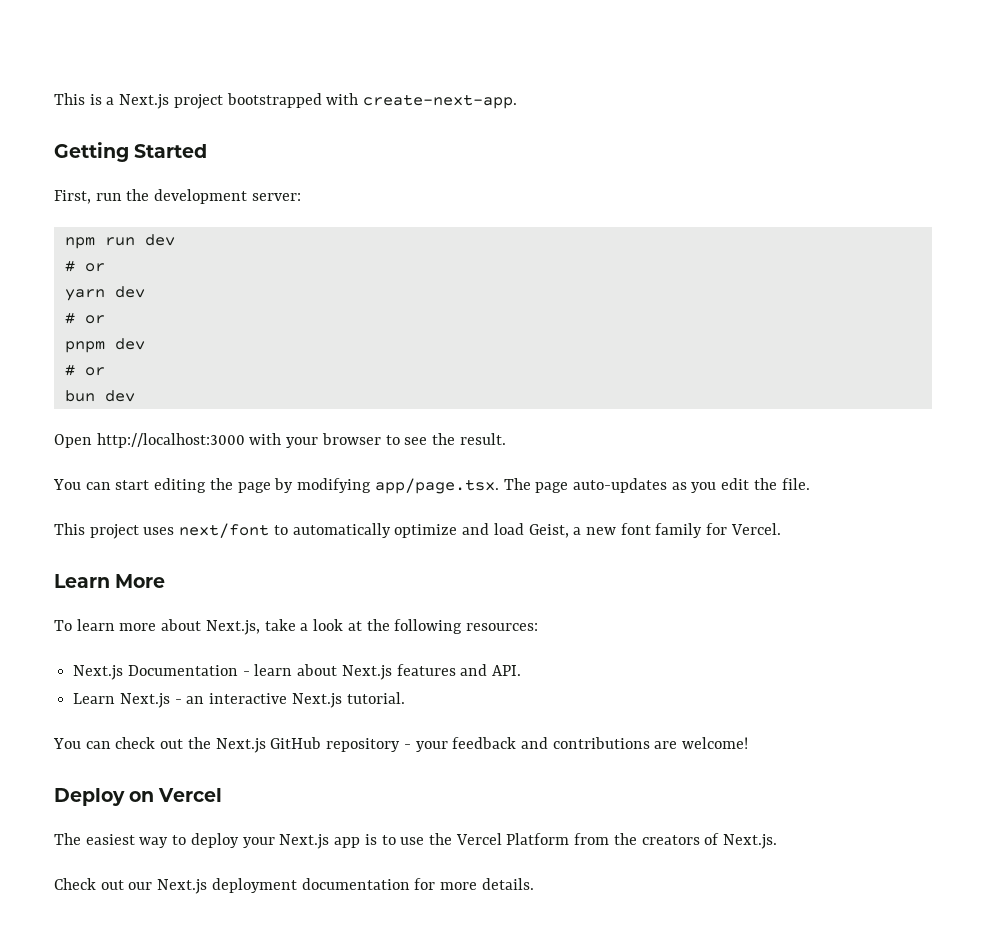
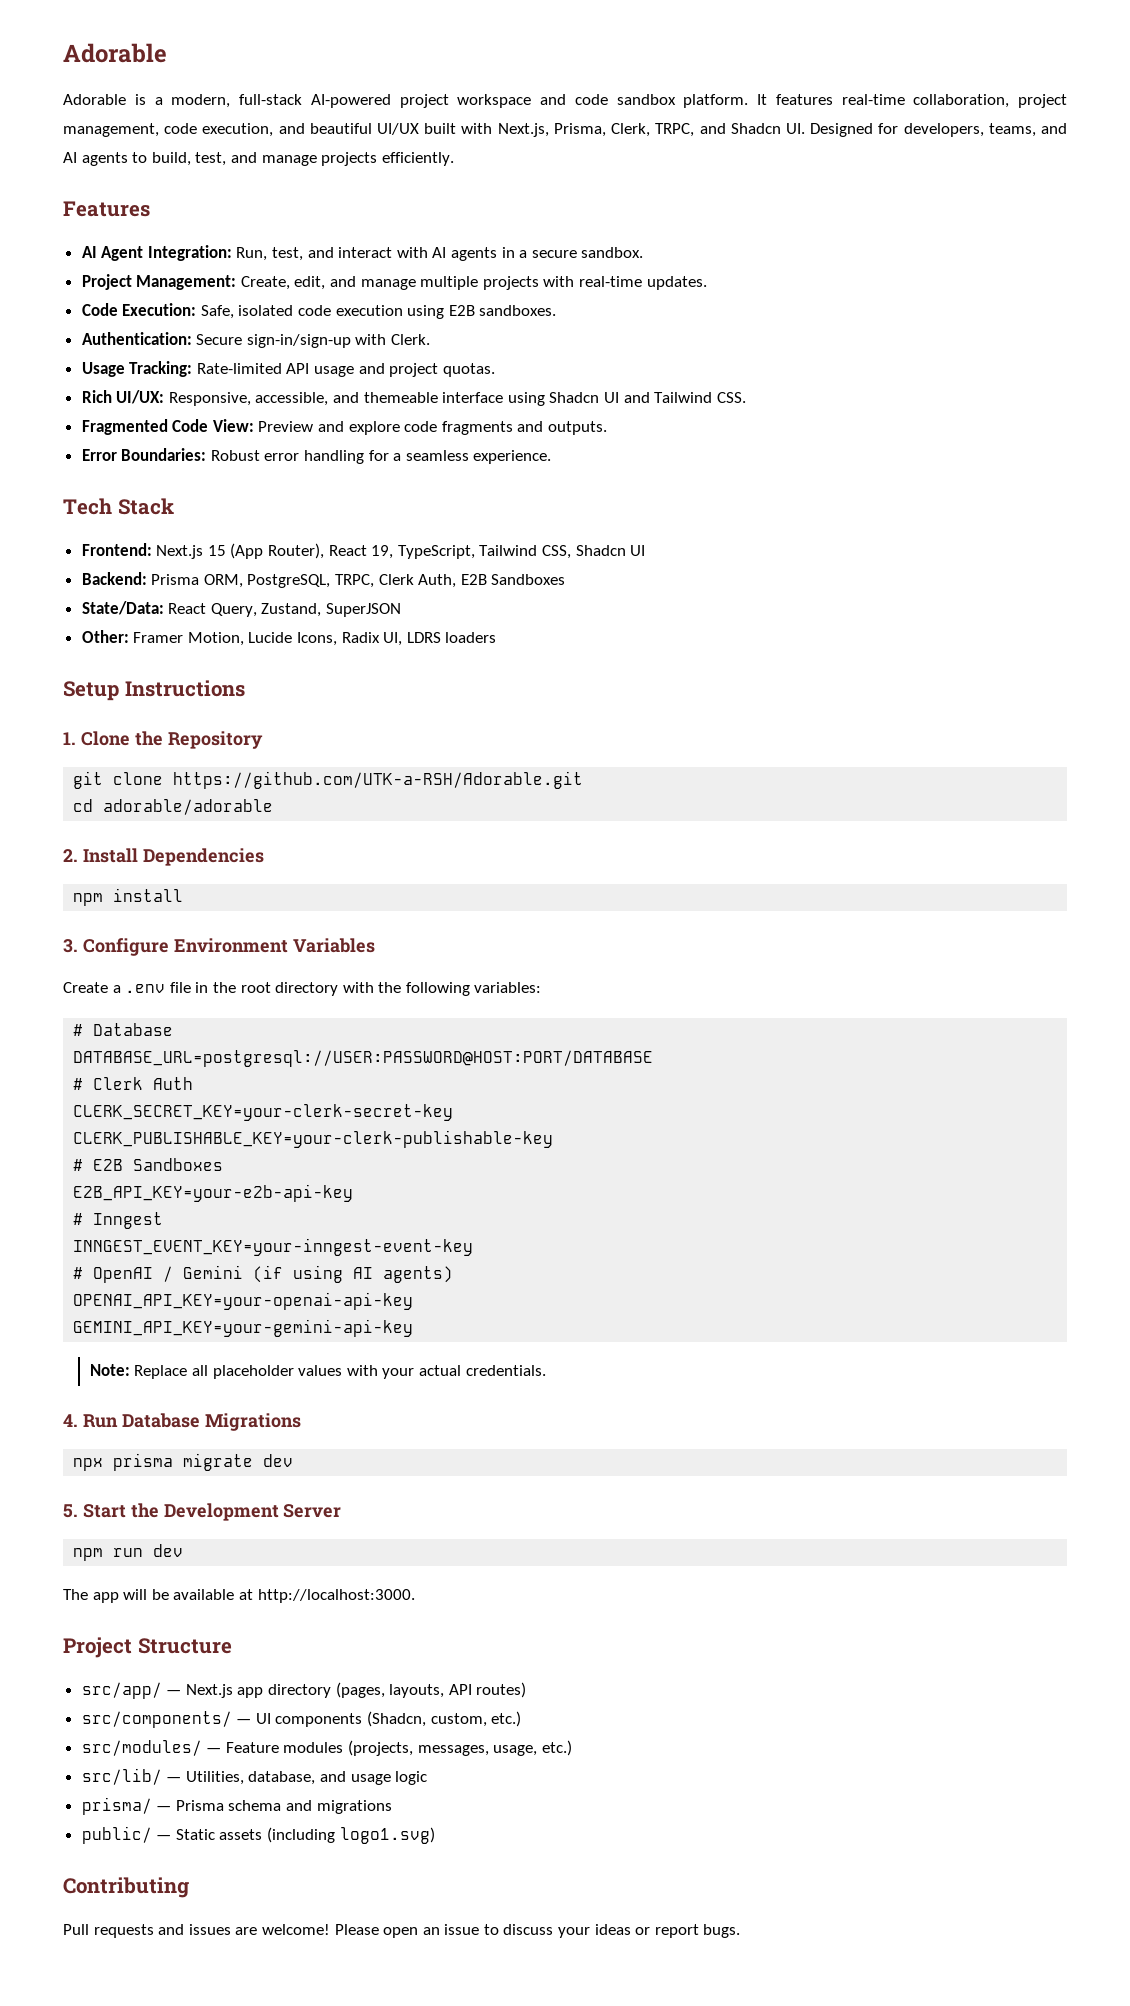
[54,93,518,109] [54,142,208,162] [54,189,301,204] [64,234,175,249] [64,260,105,272] [64,286,145,301] [64,312,105,324] [64,338,145,353] [64,364,105,376] [64,390,135,402] [54,433,506,448] [53,478,810,494] [54,523,781,539] [54,574,166,588] [54,619,538,635] [73,664,522,680] [73,692,405,708] [53,737,749,753] [54,788,223,806] [54,833,778,849] [54,878,534,894] This is a Next.js project bootstrapped with create-next-app. // Getting Started // First, run the development server: // npm run dev // # or // yarn dev // # or // pnpm dev // # or // bun dev // Open http://localhost:3000 with your browser to see the result. // You can start editing the page by modifying app/page.tsx. The page auto-updates as you edit the file. // This project uses next/font to automatically optimize and load Geist, a new font family for Vercel. // Learn More // To learn more about Next.js, take a look at the following resources: // Next.js Documentation - learn about Next.js features and API. // Learn Next.js - an interactive Next.js tutorial. // You can check out the Next.js GitHub repository - your feedback and contributions are welcome! // Deploy on Vercel // The easiest way to deploy your Next.js app is to use the Vercel Platform from the creators of Next.js. // Check out our Next.js deployment documentation for more details. -> [63,43,167,63] [63,94,1067,108] [63,123,1067,137] [63,152,454,166] [63,201,150,217] [81,245,644,261] [81,274,707,290] [81,303,557,319] [81,332,431,348] [81,361,495,377] [81,390,746,406] [81,419,608,435] [81,448,552,464] [63,498,174,515] [81,543,646,559] [81,572,566,588] [81,601,402,617] [81,630,497,646] [63,680,245,701] [63,731,263,749] [73,771,584,789] [73,799,274,815] [63,848,264,866] [73,888,184,906] [63,938,375,956] [63,982,542,996] [73,1023,174,1036] [73,1050,654,1067] [73,1077,194,1090] [73,1104,454,1121] [73,1130,554,1148] [73,1158,224,1171] [73,1184,354,1202] [73,1212,164,1229] [73,1238,474,1256] [73,1265,454,1283] [73,1292,414,1310] [73,1319,414,1337] [89,1364,546,1379] [63,1413,301,1431] [73,1453,294,1471] [63,1503,342,1521] [73,1544,184,1561] [63,1589,415,1603] [63,1637,232,1658] [81,1682,527,1699] [81,1711,522,1728] [81,1740,572,1756] [81,1768,428,1785] [81,1797,392,1815] [81,1826,435,1844] [63,1877,189,1898] [63,1924,741,1938] Adorable // Adorable is a modern, full-stack AI-powered project workspace and code sandbox platform. It features real-time collaboration, project management, code execution, and beautiful UI/UX built with Next.js, Prisma, Clerk, TRPC, and Shadcn UI. Designed for developers, teams, and AI agents to build, test, and manage projects efficiently. // Features // AI Agent Integration: Run, test, and interact with AI agents in a secure sandbox. // Project Management: Create, edit, and manage multiple projects with real-time updates. // Code Execution: Safe, isolated code execution using E2B sandboxes. // Authentication: Secure sign-in/sign-up with Clerk. // Usage Tracking: Rate-limited API usage and project quotas. // Rich UI/UX: Responsive, accessible, and themeable interface using Shadcn UI and Tailwind CSS. // Fragmented Code View: Preview and explore code fragments and outputs. // Error Boundaries: Robust error handling for a seamless experience. // Tech Stack // Frontend: Next.js 15 (App Router), React 19, TypeScript, Tailwind CSS, Shadcn UI // Backend: Prisma ORM, PostgreSQL, TRPC, Clerk Auth, E2B Sandboxes // State/Data: React Query, Zustand, SuperJSON // Other: Framer Motion, Lucide Icons, Radix UI, LDRS loaders // Setup Instructions // 1. Clone the Repository // git clone https://github.com/UTK-a-RSH/Adorable.git // cd adorable/adorable // 2. Install Dependencies // npm install // 3. Configure Environment Variables // Create a .env file in the root directory with the following variables: // # Database // DATABASE_URL=postgresql://USER:PASSWORD@HOST:PORT/DATABASE // # Clerk Auth // CLERK_SECRET_KEY=your-clerk-secret-key // CLERK_PUBLISHABLE_KEY=your-clerk-publishable-key // # E2B Sandboxes // E2B_API_KEY=your-e2b-api-key // # Inngest // INNGEST_EVENT_KEY=your-inngest-event-key // # OpenAI / Gemini (if using AI agents) // OPENAI_API_KEY=your-openai-api-key // GEMINI_API_KEY=your-gemini-api-key // Note: Replace all placeholder values with your actual credentials. // 4. Run Database Migrations // npx prisma migrate dev // 5. Start the Development Server // npm run dev // The app will be available at http://localhost:3000. // Project Structure // src/app/ — Next.js app directory (pages, layouts, API routes) // src/components/ — UI components (Shadcn, custom, etc.) // src/modules/ — Feature modules (projects, messages, usage, etc.) // src/lib/ — Utilities, database, and usage logic // prisma/ — Prisma schema and migrations // public/ — Static assets (including logo1.svg) // Contributing // Pull requests and issues are welcome! Please open an issue to discuss your ideas or report bugs.

